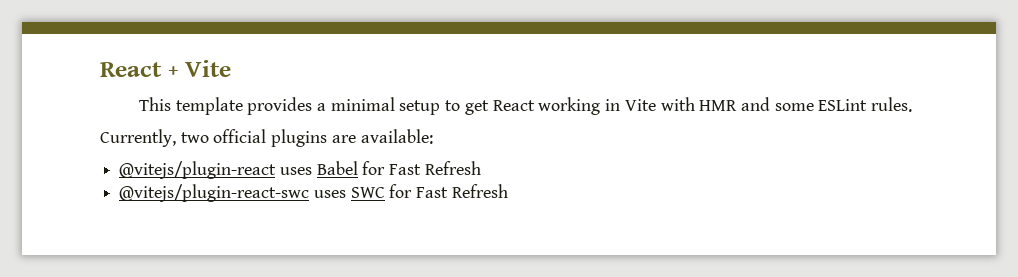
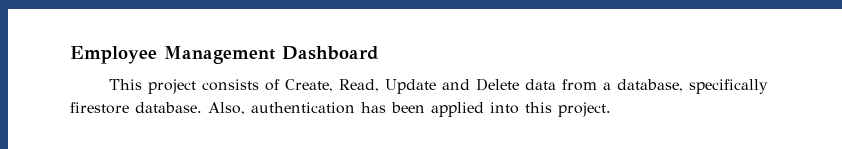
[100,60,232,77] [138,97,913,115] [100,129,433,147] [119,161,481,179] [119,184,508,202] React + Vite // This template provides a minimal setup to get React working in Vite with HMR and some ESLint rules. // Currently, two official plugins are available: // @vitejs/plugin-react uses Babel for Fast Refresh // @vitejs/plugin-react-swc uses SWC for Fast Refresh -> [70,46,379,64] [108,78,768,94] [70,102,611,117] Employee Management Dashboard // This project consists of Create, Read, Update and Delete data from a database, specifically firestore database. Also, authentication has been applied into this project.

